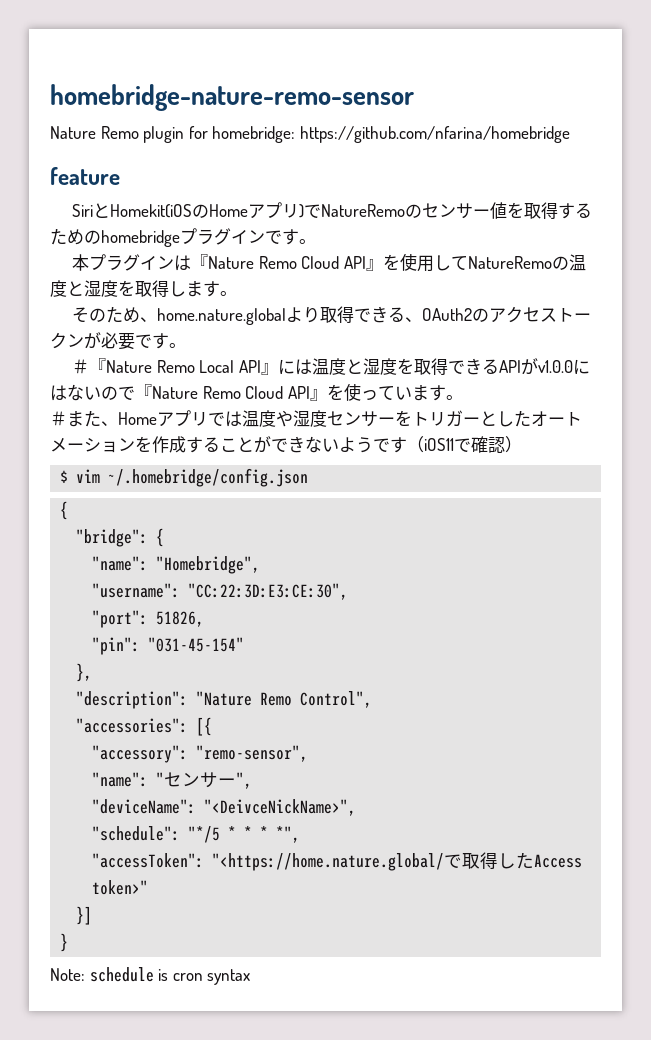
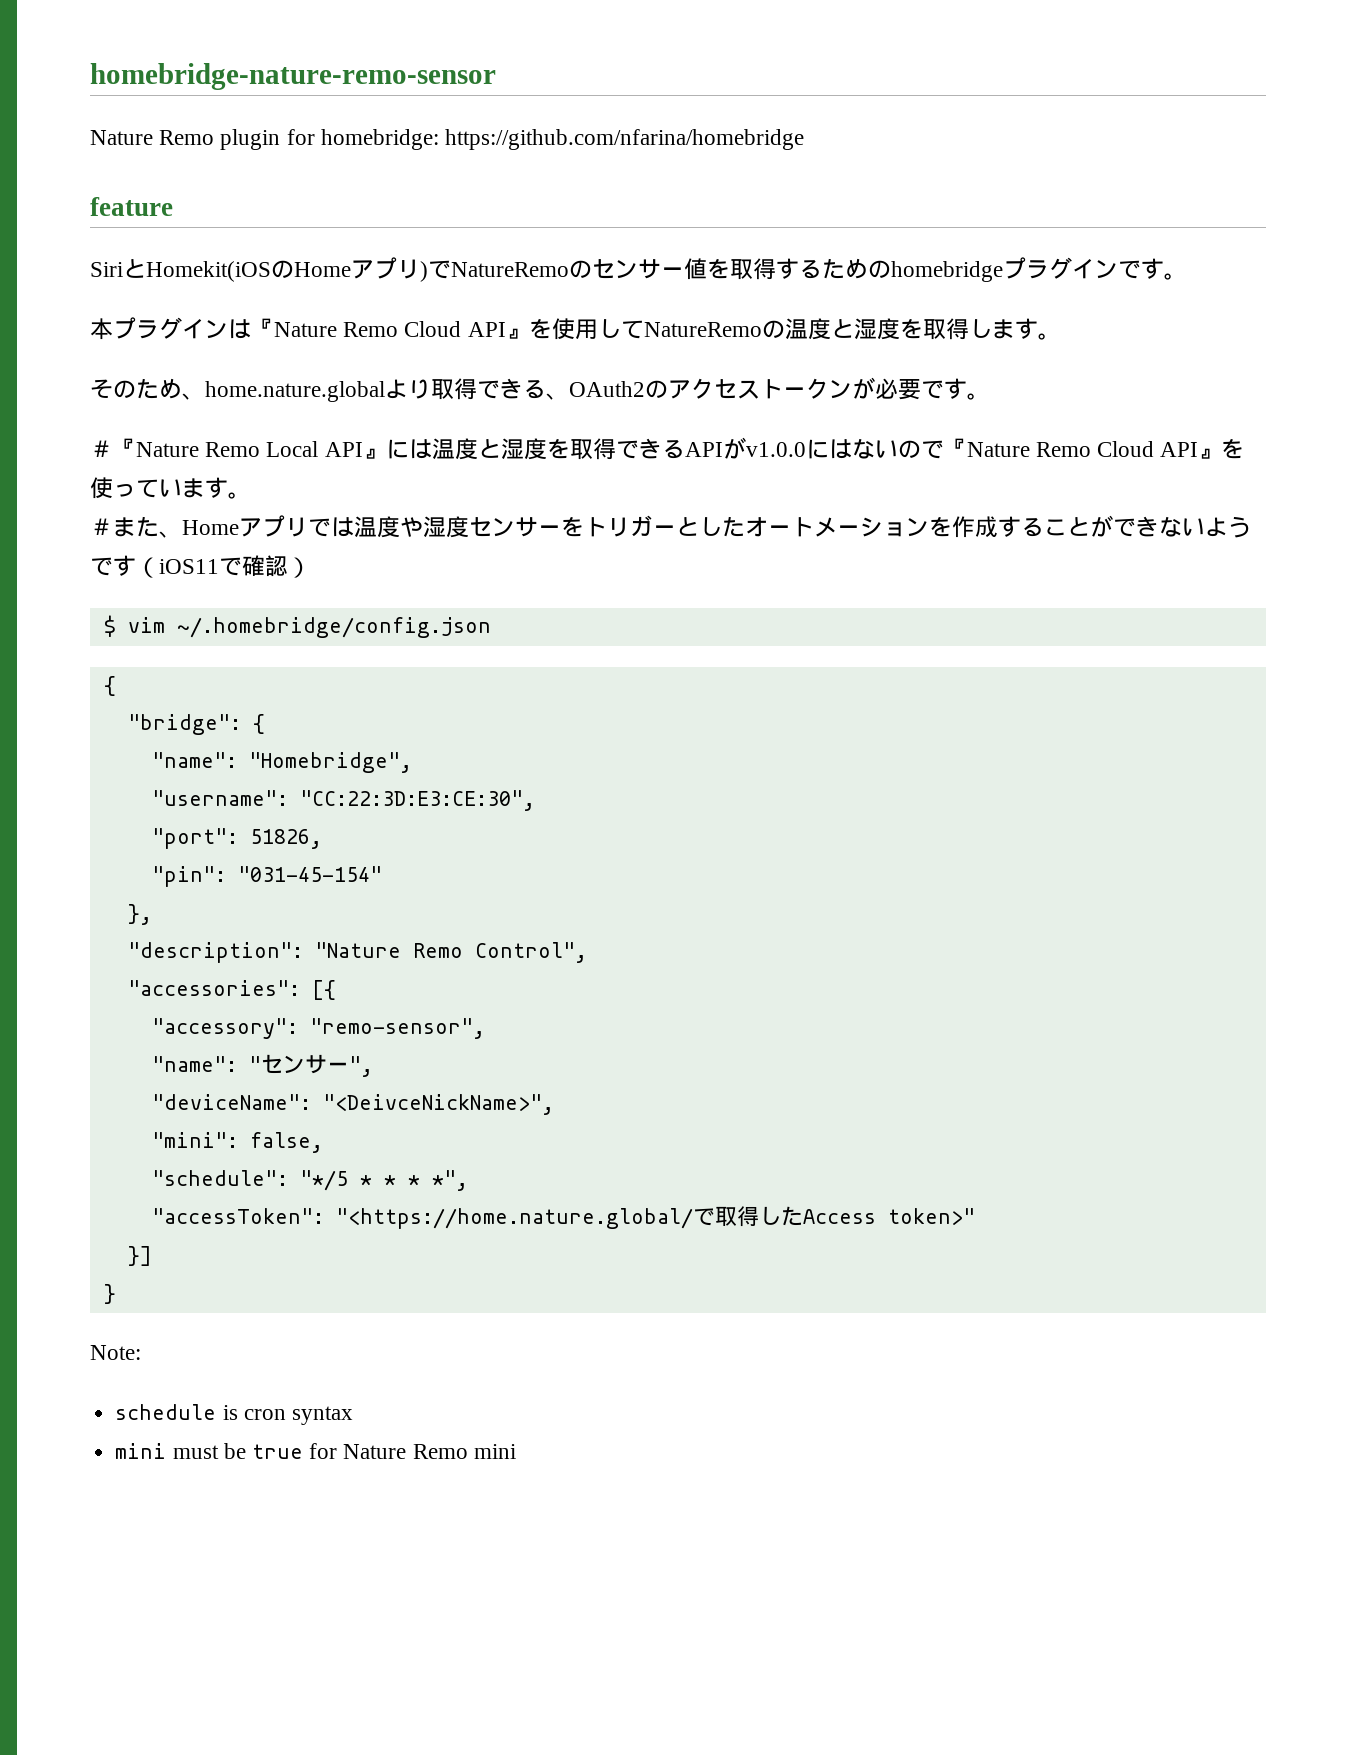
(357, 807) none -> [151,1132,323,1153] // "mini": false,
(85, 974) none -> (141, 1352) //
(251, 977) none -> [115,1443,516,1459] // mini must be true for Nature Remo mini

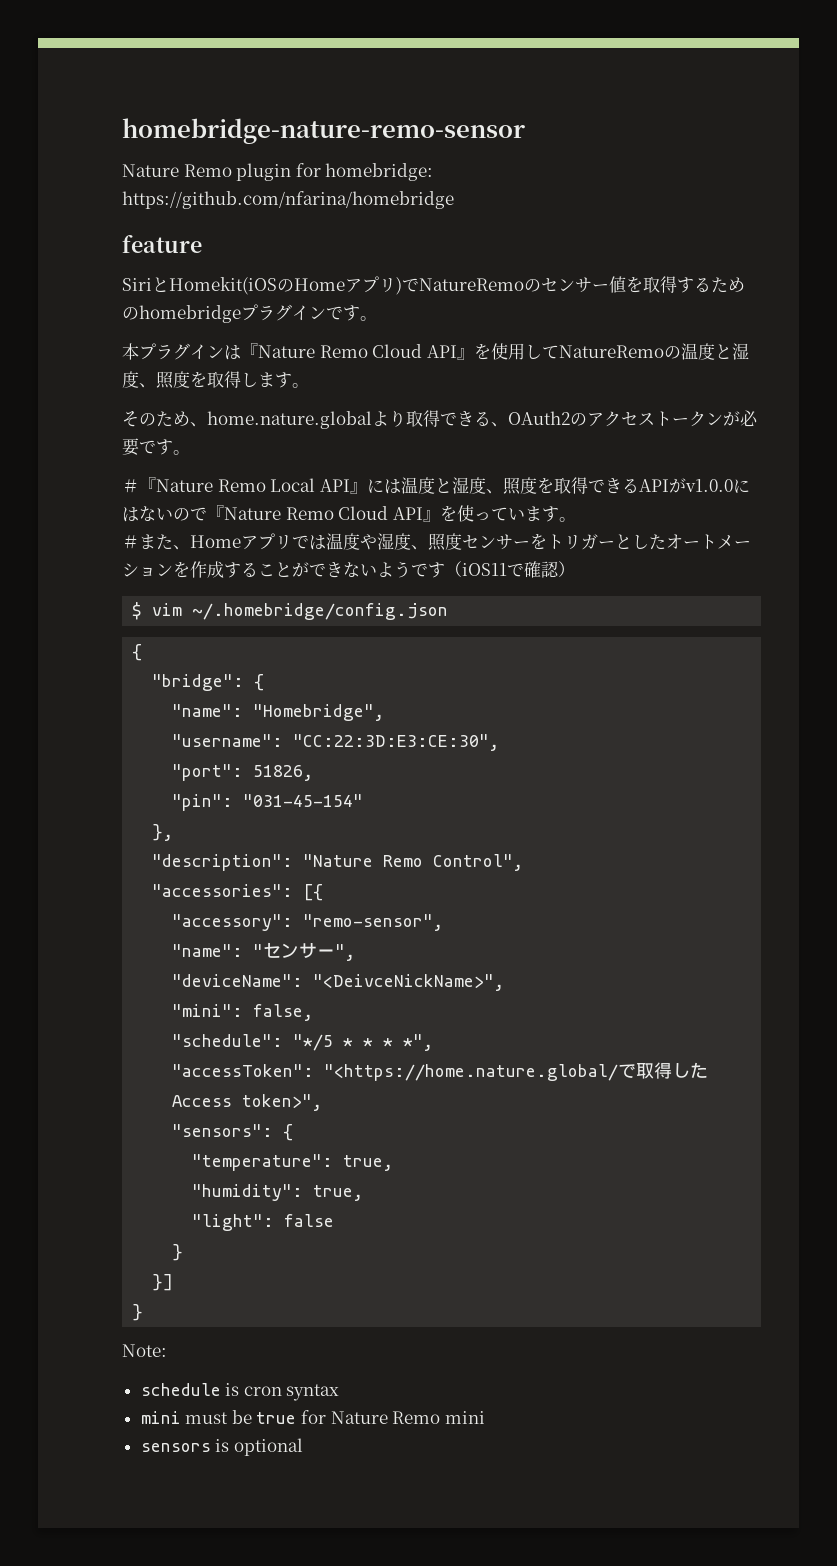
(900, 329) none -> [139,371,190,389] 、照度
(547, 449) none -> [485,477,537,495] 、照度
(469, 527) none -> [411,533,462,551] 、照度
[887,1208,975,1225] token>" -> [242,1094,323,1111] [172,1124,294,1141] [192,1154,394,1171] [192,1184,364,1201] [192,1214,335,1231] [172,1244,184,1261] token>", // "sensors": { // "temperature": true, // "humidity": true, // "light": false // }
(516, 1451) none -> [140,1438,303,1456] // sensors is optional

